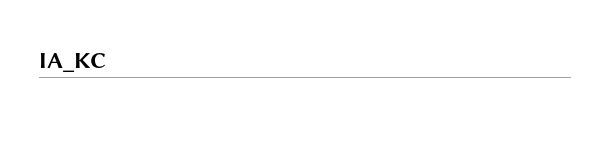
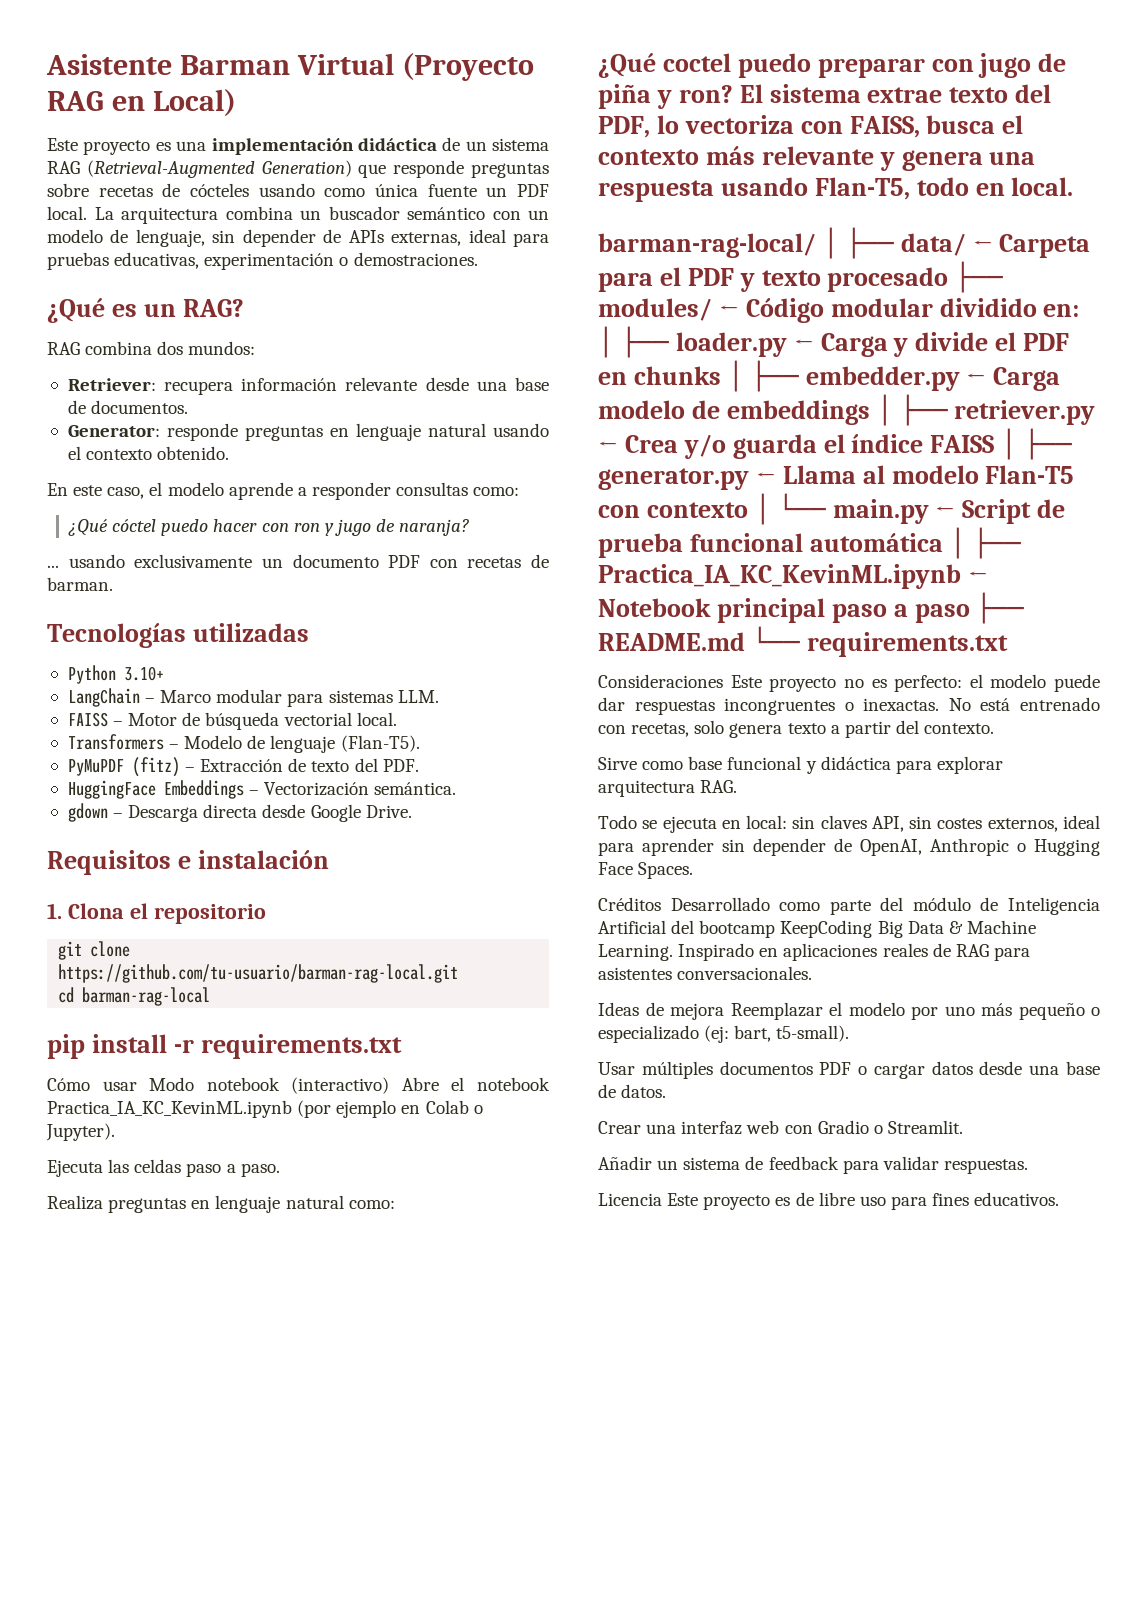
[39,53,106,72] IA_KC -> [46,53,534,81] [47,89,236,116] [47,137,549,155] [47,160,549,178] [47,183,549,197] [47,206,549,224] [47,229,549,247] [47,252,478,270] [47,298,244,323] [47,341,256,355] [67,377,549,395] [67,400,189,414] [67,423,549,441] [67,446,230,460] [47,482,520,500] [68,519,470,536] [47,554,549,568] [47,577,113,591] [47,623,309,648] [67,665,164,684] [67,688,439,707] [67,712,397,730] [67,734,420,753] [67,757,419,777] [67,780,457,799] [67,803,412,822] [47,850,329,875] [47,903,266,924] [58,941,131,960] [58,964,459,983] [58,987,211,1006] [47,1034,402,1059] [47,1077,550,1094] [47,1100,483,1118] [46,1123,115,1141] [47,1159,280,1177] [47,1195,395,1213] [598,53,1067,78] [598,84,1052,109] [598,115,1024,138] [598,146,1036,171] [598,177,1074,202] [598,227,1091,259] [598,261,1004,293] [598,298,1080,323] [598,326,1070,358] [598,360,1061,392] [598,394,1096,426] [598,428,1073,460] [598,465,1075,490] [598,493,1066,525] [598,527,1021,559] [598,564,988,589] [598,592,1025,624] [598,626,1008,657] [598,674,1100,692] [598,697,1100,715] [598,720,995,738] [598,756,1003,774] [598,780,738,797] [598,815,1100,833] [598,838,1100,856] [598,862,694,879] [598,897,1100,915] [598,920,1036,938] [598,943,1030,961] [598,966,813,980] [598,1002,1100,1020] [598,1025,850,1043] [598,1061,1100,1079] [598,1084,667,1098] [598,1120,963,1135] [598,1156,1028,1174] [598,1192,1060,1210] Asistente Barman Virtual (Proyecto RAG en Local) // Este proyecto es una implementación didáctica de un sistema RAG (Retrieval-Augmented Generation) que responde preguntas sobre recetas de cócteles usando como única fuente un PDF local. La arquitectura combina un buscador semántico con un modelo de lenguaje, sin depender de APIs externas, ideal para pruebas educativas, experimentación o demostraciones. // ¿Qué es un RAG? // RAG combina dos mundos: // Retriever: recupera información relevante desde una base de documentos. // Generator: responde preguntas en lenguaje natural usando el contexto obtenido. // En este caso, el modelo aprende a responder consultas como: // ¿Qué cóctel puedo hacer con ron y jugo de naranja? // ... usando exclusivamente un documento PDF con recetas de barman. // Tecnologías utilizadas // Python 3.10+ // LangChain – Marco modular para sistemas LLM. // FAISS – Motor de búsqueda vectorial local. // Transformers – Modelo de lenguaje (Flan-T5). // PyMuPDF (fitz) – Extracción de texto del PDF. // HuggingFace Embeddings – Vectorización semántica. // gdown – Descarga directa desde Google Drive. // Requisitos e instalación // 1. Clona el repositorio // git clone https://github.com/tu-usuario/barman-rag-local.git // cd barman-rag-local // pip install -r requirements.txt // Cómo usar Modo notebook (interactivo) Abre el notebook Practica_IA_KC_KevinML.ipynb (por ejemplo en Colab o Jupyter). // Ejecuta las celdas paso a paso. // Realiza preguntas en lenguaje natural como: // ¿Qué coctel puedo preparar con jugo de piña y ron? El sistema extrae texto del PDF, lo vectoriza con FAISS, busca el contexto más relevante y genera una respuesta usando Flan-T5, todo en local. // barman-rag-local/ │ ├── data/ ← Carpeta para el PDF y texto procesado ├── modules/ ← Código modular dividido en: │ ├── loader.py ← Carga y divide el PDF en chunks │ ├── embedder.py ← Carga modelo de embeddings │ ├── retriever.py ← Crea y/o guarda el índice FAISS │ ├── generator.py ← Llama al modelo Flan-T5 con contexto │ └── main.py ← Script de prueba funcional automática │ ├── Practica_IA_KC_KevinML.ipynb ← Notebook principal paso a paso ├── README.md └── requirements.txt // Consideraciones Este proyecto no es perfecto: el modelo puede dar respuestas incongruentes o inexactas. No está entrenado con recetas, solo genera texto a partir del contexto. // Sirve como base funcional y didáctica para explorar arquitectura RAG. // Todo se ejecuta en local: sin claves API, sin costes externos, ideal para aprender sin depender de OpenAI, Anthropic o Hugging Face Spaces. // Créditos Desarrollado como parte del módulo de Inteligencia Artificial del bootcamp KeepCoding Big Data & Machine Learning. Inspirado en aplicaciones reales de RAG para asistentes conversacionales. // Ideas de mejora Reemplazar el modelo por uno más pequeño o especializado (ej: bart, t5-small). // Usar múltiples documentos PDF o cargar datos desde una base de datos. // Crear una interfaz web con Gradio o Streamlit. // Añadir un sistema de feedback para validar respuestas. // Licencia Este proyecto es de libre uso para fines educativos.

